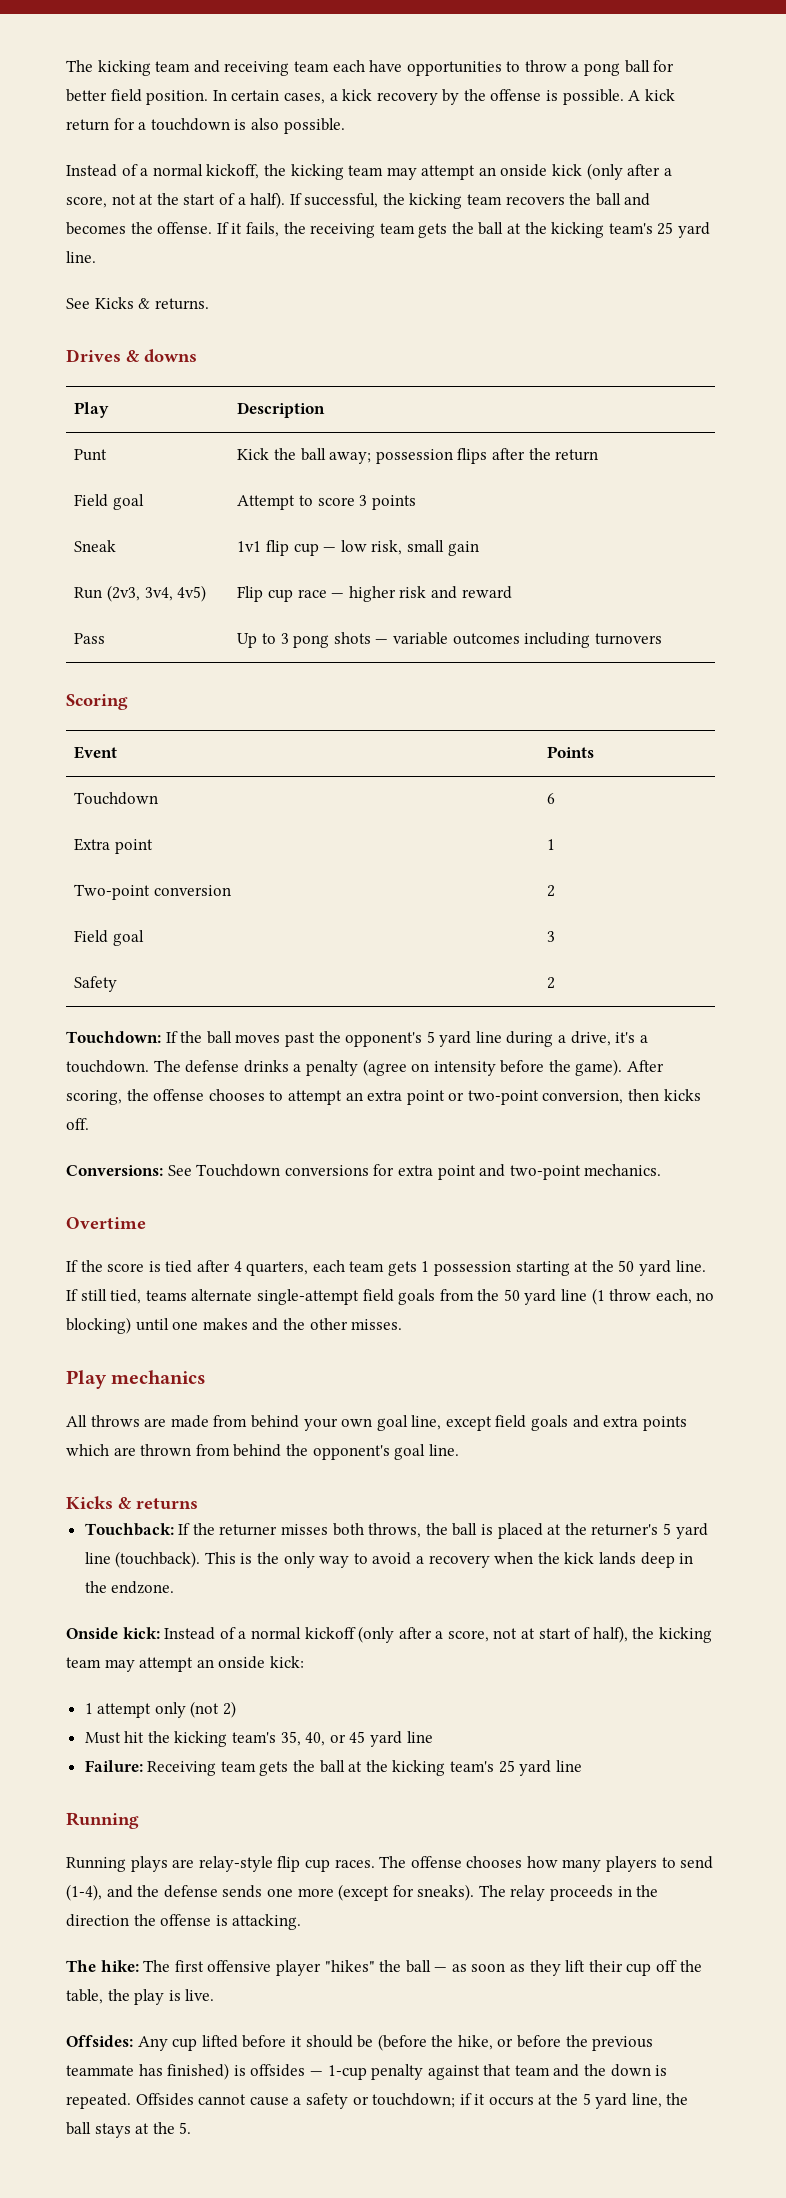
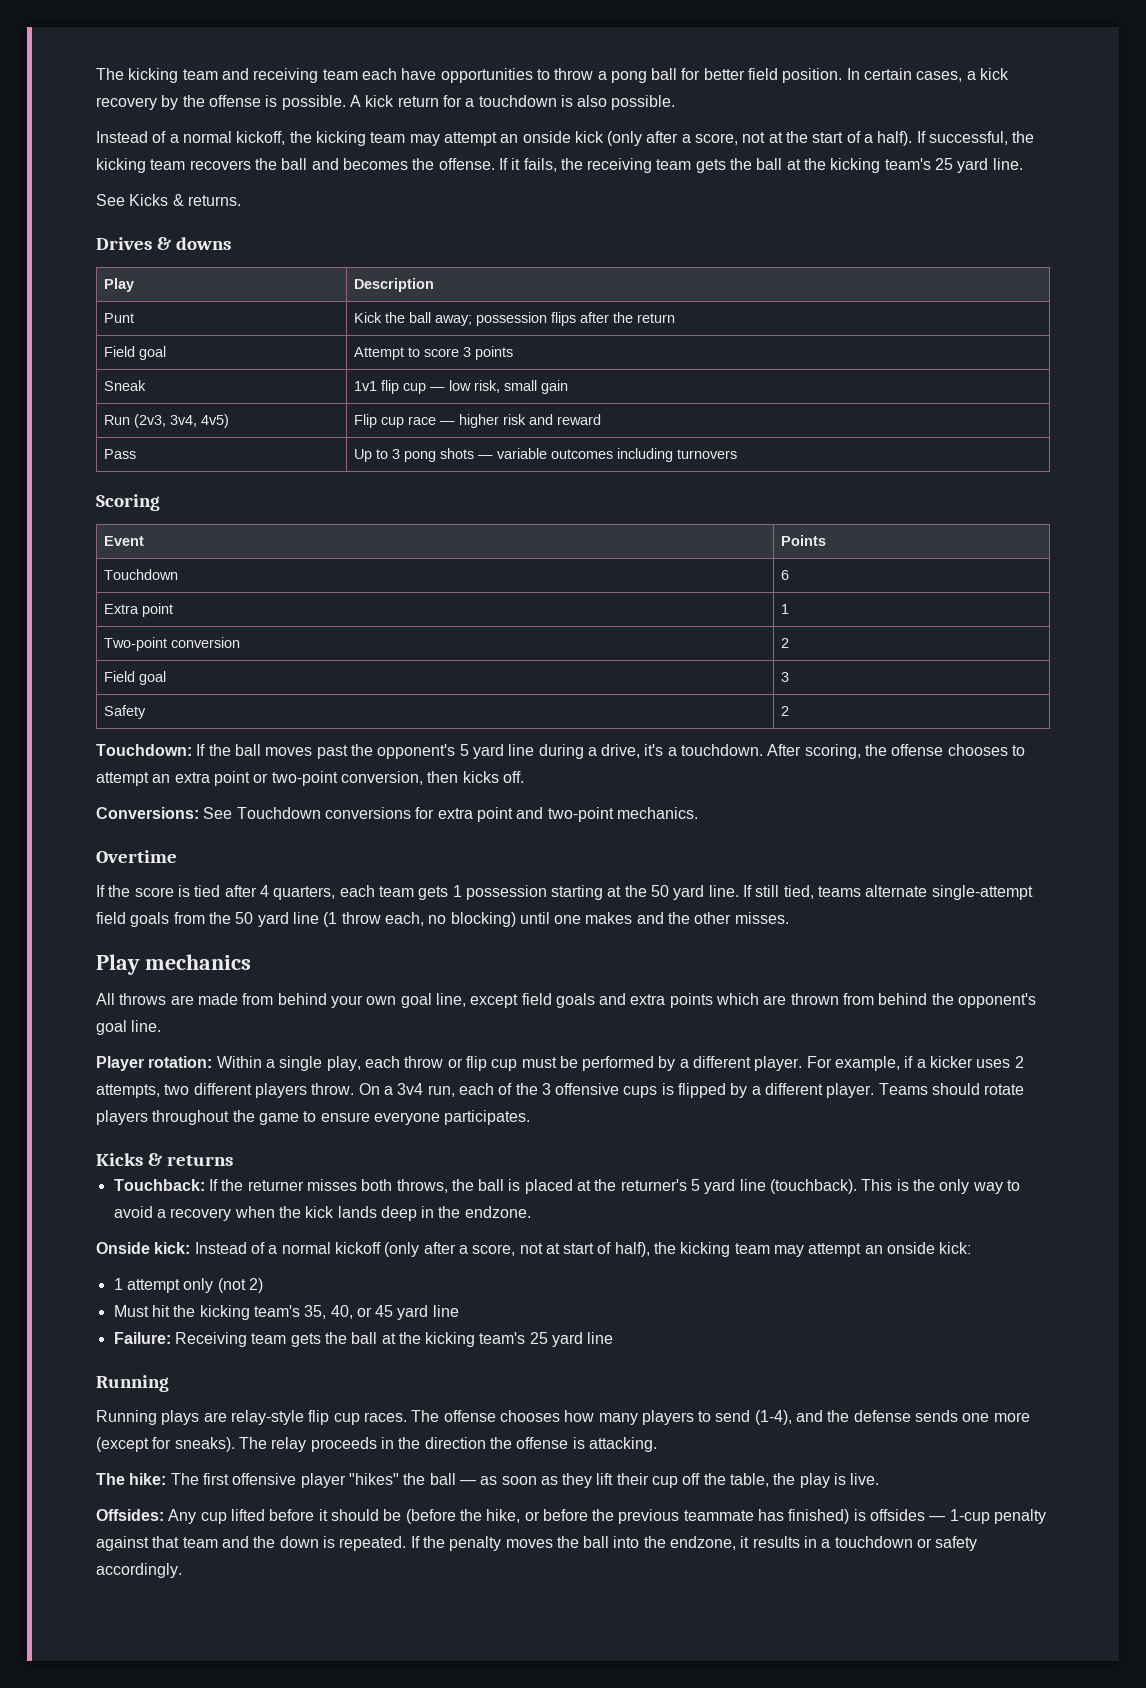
[153,1059,623,1076] The defense drinks a penalty (agree on intensity before the game). -> (764, 750) none
(459, 1450) none -> [96,1056,1024,1071] [96,1083,1025,1098] [96,1110,531,1125] // Player rotation: Within a single play, each throw or flip cup must be performed by a different player. For example, if a kicker uses 2 attempts, two different players throw. On a 3v4 run, each of the 3 offensive cups is flipped by a different player. Teams should rotate players throughout the game to ensure everyone participates.
[135,2093,689,2109] [66,2122,192,2138] Offsides cannot cause a safety or touchdown; if it occurs at the 5 yard line, the ball stays at the 5. -> [410,1536,978,1551] [96,1563,182,1578] If the penalty moves the ball into the endzone, it results in a touchdown or safety accordingly.

